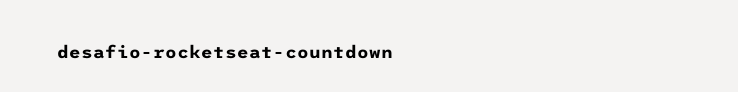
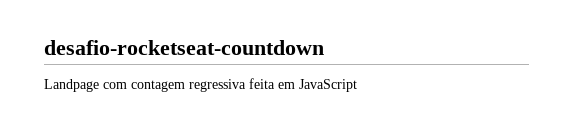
(393, 51) none -> [44,78,357,92] // Landpage com contagem regressiva feita em JavaScript

